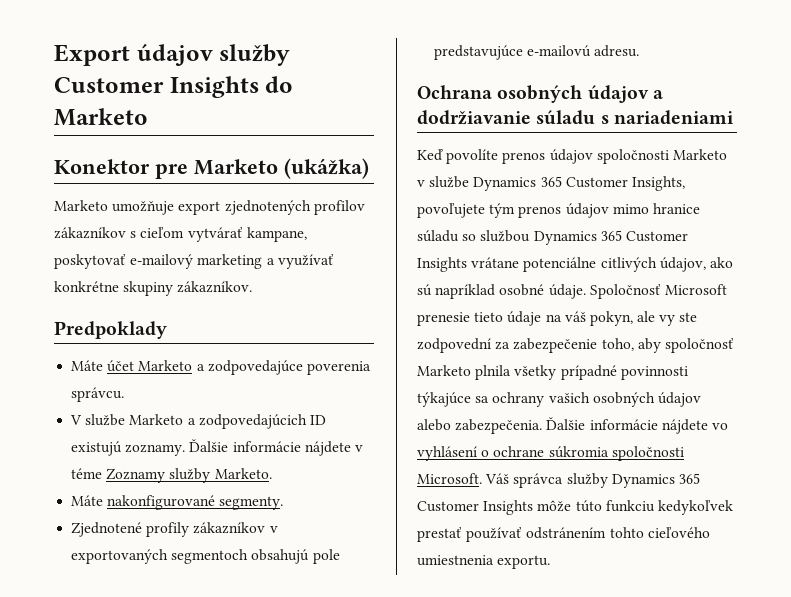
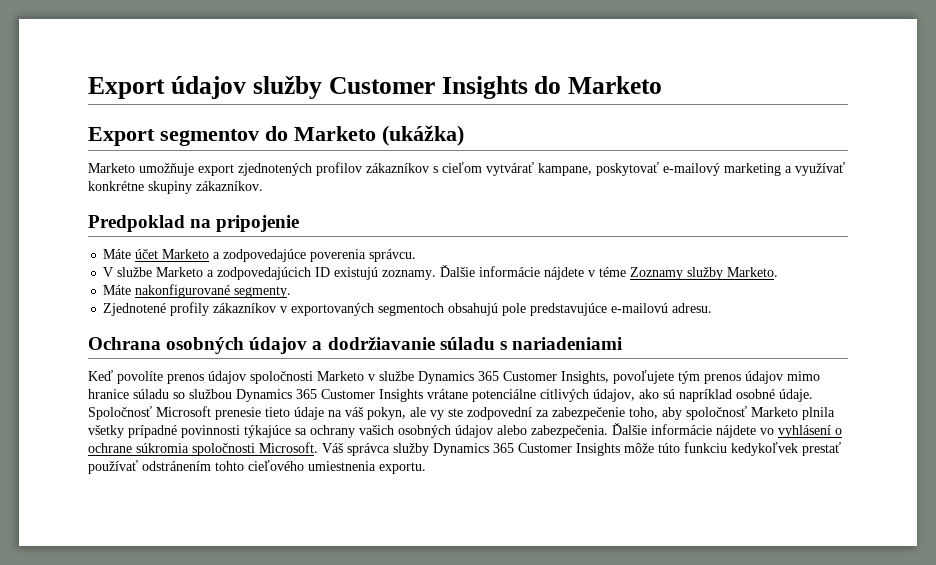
[54,159,188,179] Konektor pre -> [88,126,288,146] Export segmentov do
[54,321,167,339] Predpoklady -> [88,215,300,232] Predpoklad na pripojenie

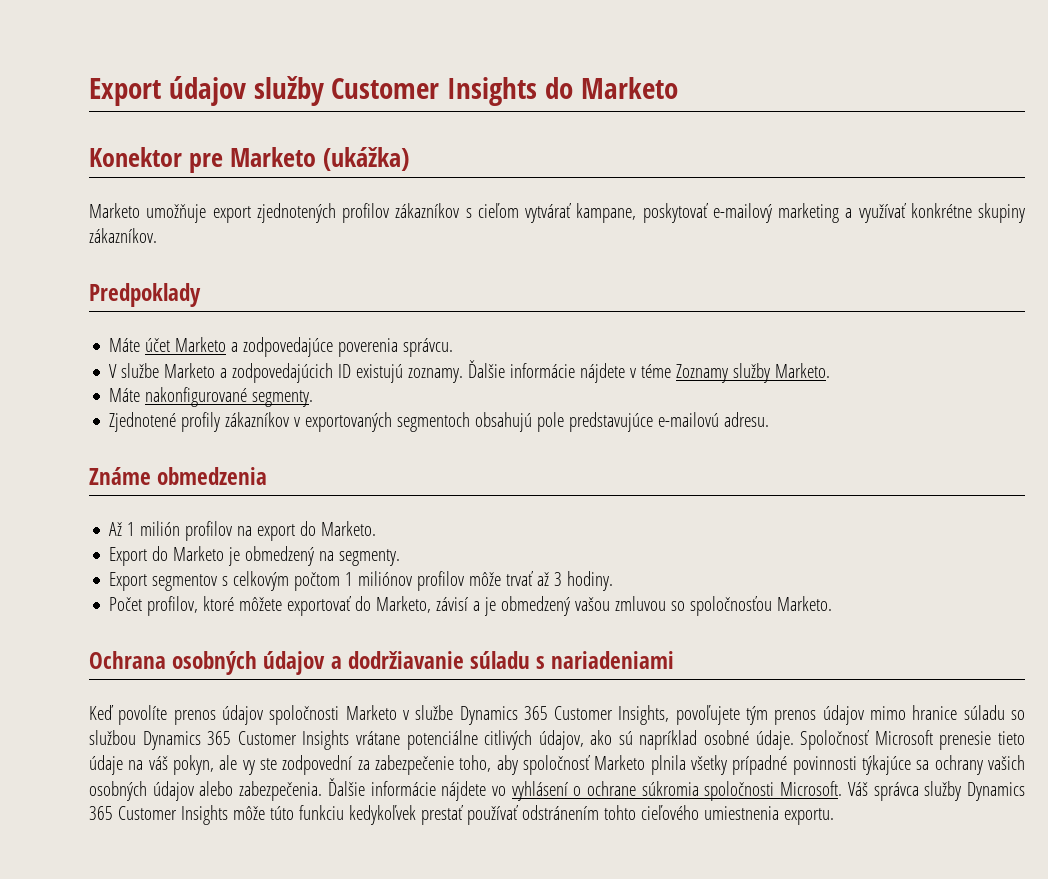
[88,126,288,146] Export segmentov do -> [89,147,224,173] Konektor pre
[88,215,300,232] Predpoklad na pripojenie -> [89,283,201,307] Predpoklady
(713, 308) none -> [89,467,268,485] [109,521,377,541] [109,546,401,566] [109,571,614,591] [109,596,833,616] // Známe obmedzenia // Až 1 milión profilov na export do Marketo. // Export do Marketo je obmedzený na segmenty. // Export segmentov s celkovým počtom 1 miliónov profilov môže trvať až 3 hodiny. // Počet profilov, ktoré môžete exportovať do Marketo, závisí a je obmedzený vašou zmluvou so spoločnosťou Marketo.

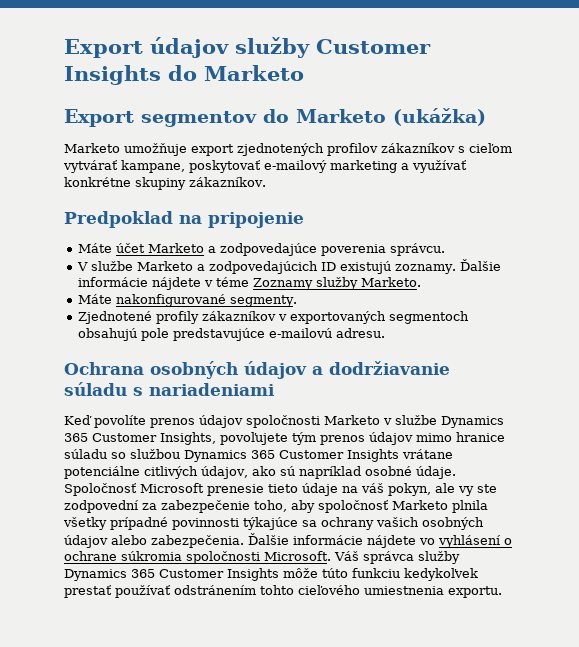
[89,147,224,173] Konektor pre -> [64,109,289,127] Export segmentov do
[89,283,201,307] Predpoklady -> [64,211,304,228] Predpoklad na pripojenie
[89,467,268,485] [109,521,377,541] [109,546,401,566] [109,571,614,591] [109,596,833,616] // Známe obmedzenia // Až 1 milión profilov na export do Marketo. // Export do Marketo je obmedzený na segmenty. // Export segmentov s celkovým počtom 1 miliónov profilov môže trvať až 3 hodiny. // Počet profilov, ktoré môžete exportovať do Marketo, závisí a je obmedzený vašou zmluvou so spoločnosťou Marketo. -> (386, 333) none

